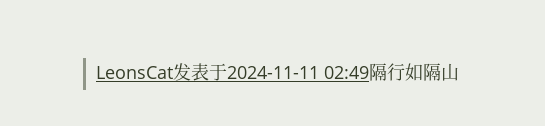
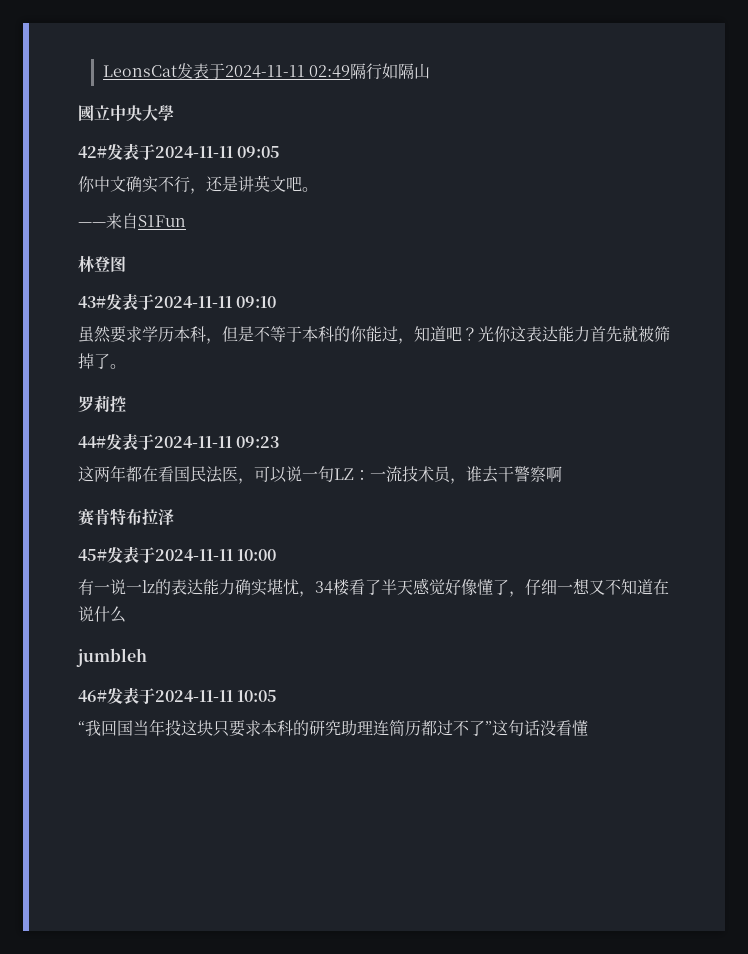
(459, 72) none -> [78,105,174,122] [78,143,281,160] [78,175,318,194] [78,213,186,229] [78,255,126,272] [78,293,277,310] [78,326,670,344] [78,353,126,369] [78,395,126,413] [78,433,280,450] [78,465,562,484] [78,508,174,526] [78,546,277,563] [78,578,669,597] [78,606,126,623] [76,648,147,667] [78,687,278,704] [78,719,588,737] // 國立中央大學 // 42#发表于2024-11-11 09:05 // 你中文确实不行，还是讲英文吧。 // ——来自S1Fun // 林登图 // 43#发表于2024-11-11 09:10 // 虽然要求学历本科，但是不等于本科的你能过，知道吧？光你这表达能力首先就被筛掉了。 // 罗莉控 // 44#发表于2024-11-11 09:23 // 这两年都在看国民法医，可以说一句LZ：一流技术员，谁去干警察啊 // 赛肯特布拉泽 // 45#发表于2024-11-11 10:00 // 有一说一lz的表达能力确实堪忧，34楼看了半天感觉好像懂了，仔细一想又不知道在说什么 // jumbleh // 46#发表于2024-11-11 10:05 // “我回国当年投这块只要求本科的研究助理连简历都过不了”这句话没看懂

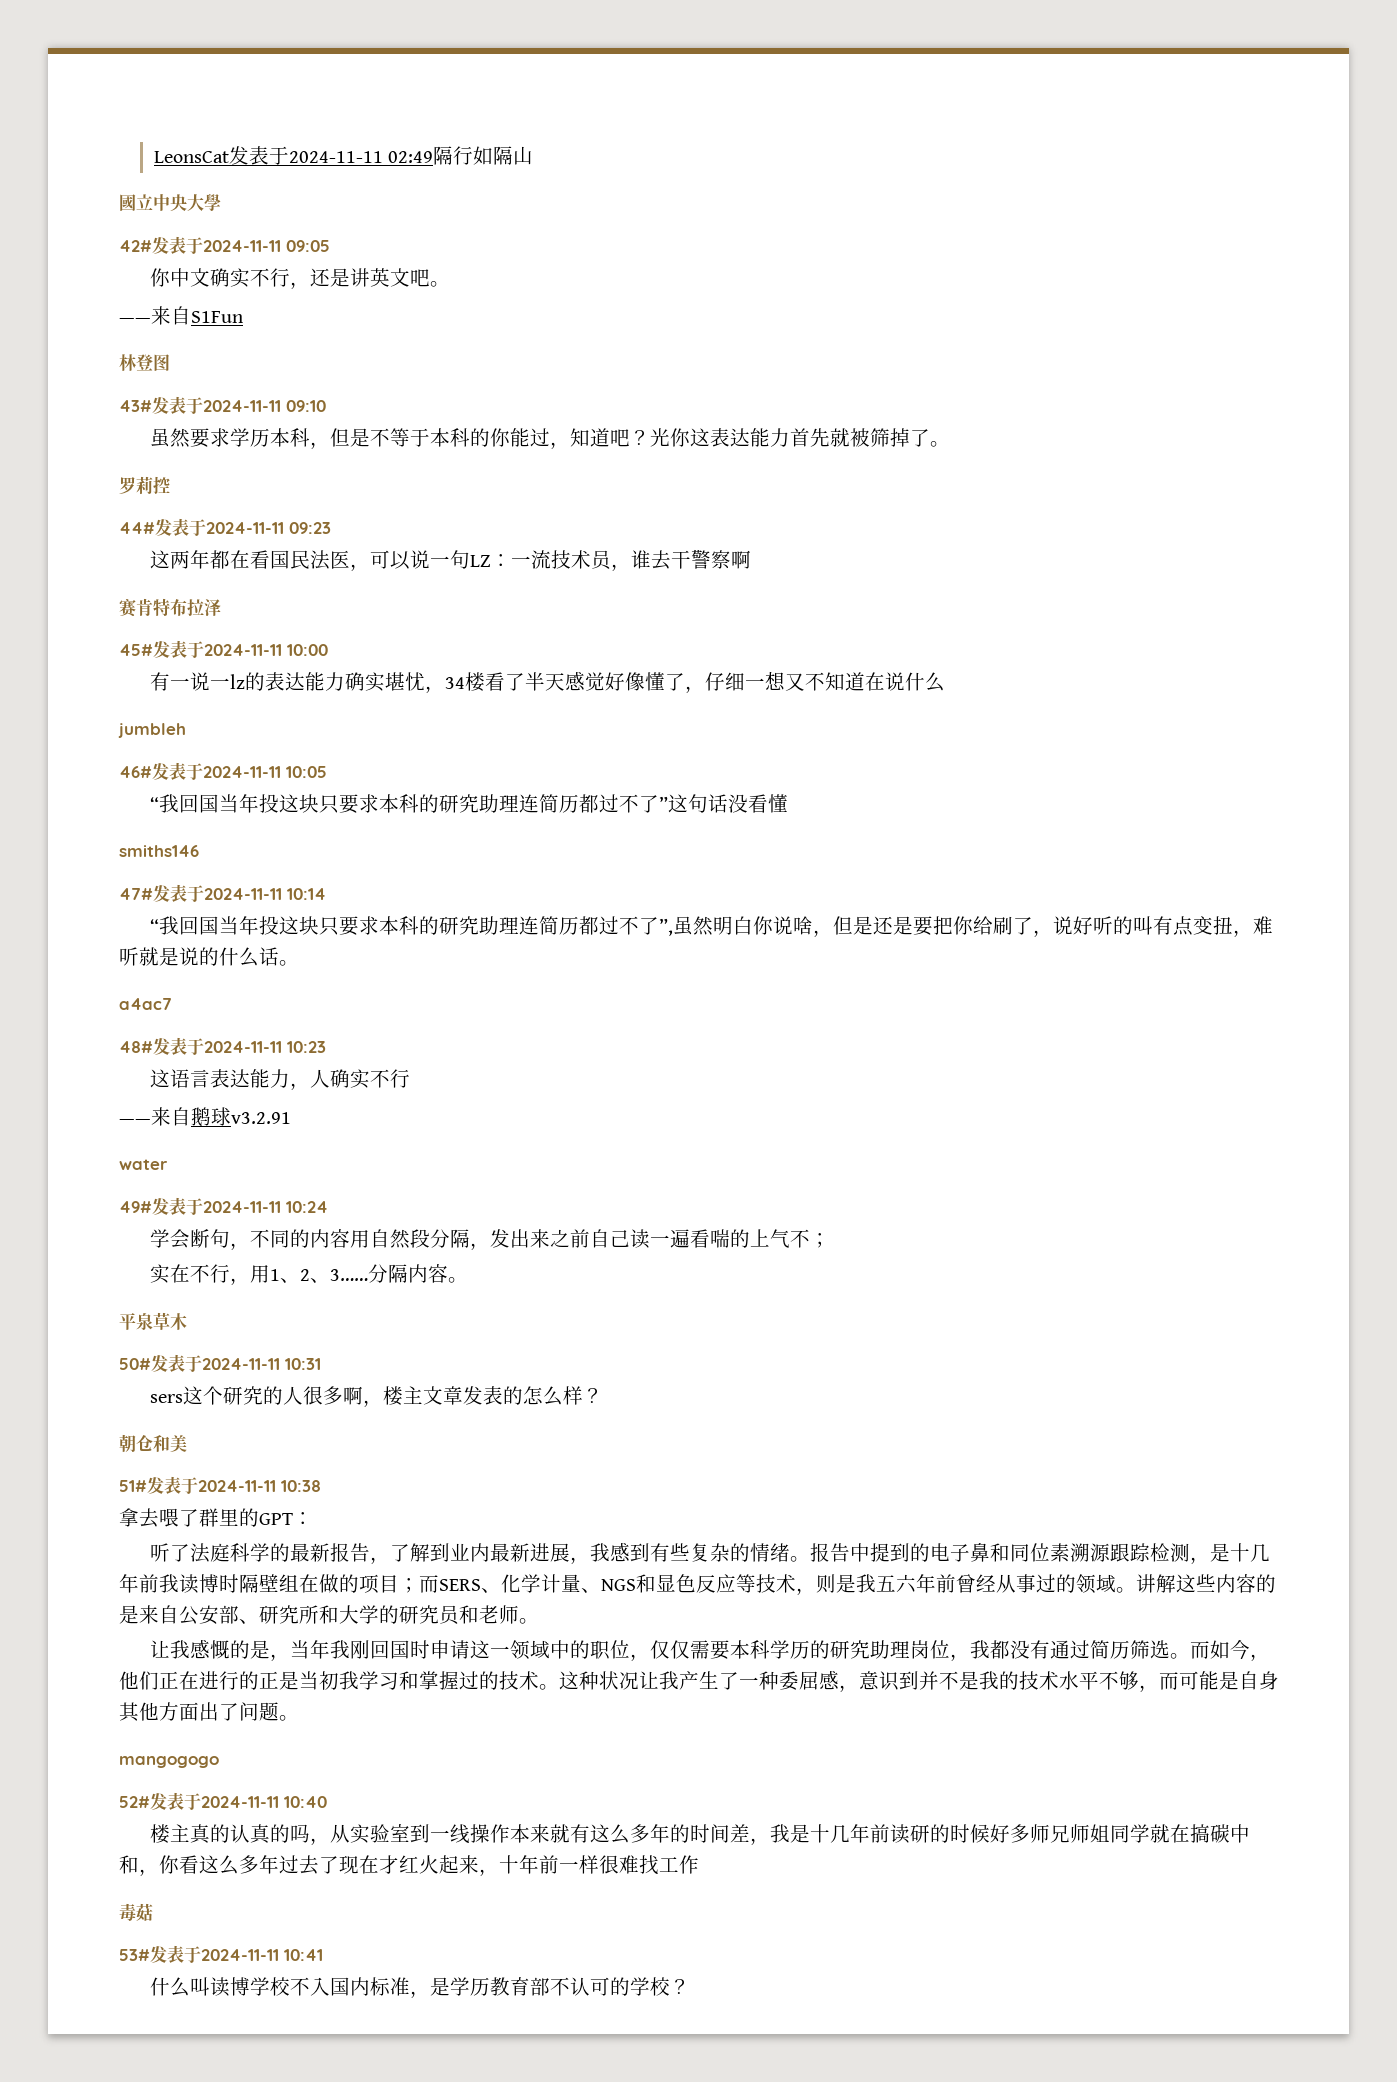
(588, 728) none -> [119,845,199,857] [119,884,326,902] [150,916,1274,937] [119,947,299,967] [119,998,172,1010] [119,1037,326,1055] [150,1069,411,1090] [119,1107,291,1127] [119,1159,168,1170] [119,1197,328,1215] [150,1229,831,1250] [150,1264,469,1285] [119,1312,187,1330] [119,1354,321,1372] [150,1386,604,1407] [119,1434,187,1452] [119,1476,321,1494] [119,1508,313,1528] [150,1543,1271,1564] [119,1574,1276,1595] [119,1605,539,1625] [150,1640,1271,1661] [119,1671,1279,1692] [119,1702,299,1722] [119,1756,219,1768] [119,1792,327,1810] [150,1824,1251,1845] [119,1855,699,1876] [119,1903,153,1921] [119,1945,323,1963] [150,1977,691,1998] // smiths146 // 47#发表于2024-11-11 10:14 // “我回国当年投这块只要求本科的研究助理连简历都过不了”,虽然明白你说啥，但是还是要把你给刷了，说好听的叫有点变扭，难听就是说的什么话。 // a4ac7 // 48#发表于2024-11-11 10:23 // 这语言表达能力，人确实不行 // ——来自鹅球v3.2.91 // water // 49#发表于2024-11-11 10:24 // 学会断句，不同的内容用自然段分隔，发出来之前自己读一遍看喘的上气不； // 实在不行，用1、2、3……分隔内容。 // 平泉草木 // 50#发表于2024-11-11 10:31 // sers这个研究的人很多啊，楼主文章发表的怎么样？ // 朝仓和美 // 51#发表于2024-11-11 10:38 // 拿去喂了群里的GPT： // 听了法庭科学的最新报告，了解到业内最新进展，我感到有些复杂的情绪。报告中提到的电子鼻和同位素溯源跟踪检测，是十几年前我读博时隔壁组在做的项目；而SERS、化学计量、NGS和显色反应等技术，则是我五六年前曾经从事过的领域。讲解这些内容的是来自公安部、研究所和大学的研究员和老师。 // 让我感慨的是，当年我刚回国时申请这一领域中的职位，仅仅需要本科学历的研究助理岗位，我都没有通过简历筛选。而如今，他们正在进行的正是当初我学习和掌握过的技术。这种状况让我产生了一种委屈感，意识到并不是我的技术水平不够，而可能是自身其他方面出了问题。 // mangogogo // 52#发表于2024-11-11 10:40 // 楼主真的认真的吗，从实验室到一线操作本来就有这么多年的时间差，我是十几年前读研的时候好多师兄师姐同学就在搞碳中和，你看这么多年过去了现在才红火起来，十年前一样很难找工作 // 毒菇 // 53#发表于2024-11-11 10:41 // 什么叫读博学校不入国内标准，是学历教育部不认可的学校？

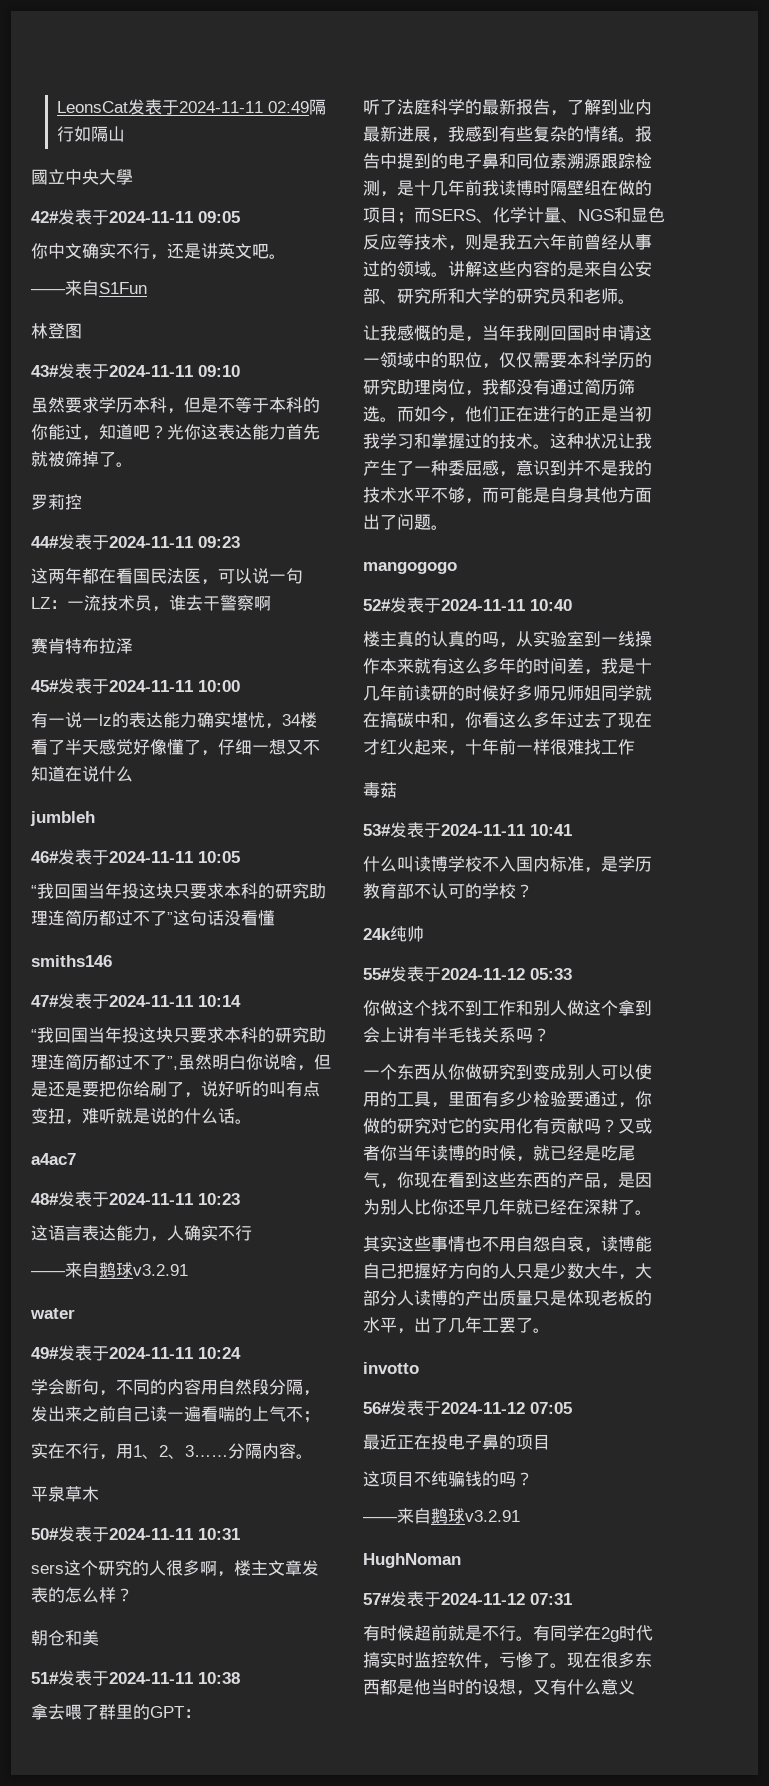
(691, 1987) none -> [363,926,424,942] [363,966,572,982] [363,1000,652,1016] [363,1027,550,1043] [363,1064,652,1080] [363,1091,652,1108] [363,1118,652,1134] [363,1144,635,1162] [363,1172,652,1189] [363,1198,652,1215] [363,1236,652,1253] [363,1263,652,1280] [363,1290,652,1306] [363,1316,550,1334] [363,1362,419,1374] [363,1400,572,1416] [363,1434,550,1450] [363,1471,533,1487] [363,1508,520,1524] [363,1553,461,1568] [363,1591,572,1607] [363,1625,653,1642] [363,1652,652,1669] [363,1679,635,1696] // 24k纯帅 // 55#发表于2024-11-12 05:33 // 你做这个找不到工作和别人做这个拿到会上讲有半毛钱关系吗？ // 一个东西从你做研究到变成别人可以使用的工具，里面有多少检验要通过，你做的研究对它的实用化有贡献吗？又或者你当年读博的时候，就已经是吃尾气，你现在看到这些东西的产品，是因为别人比你还早几年就已经在深耕了。 // 其实这些事情也不用自怨自哀，读博能自己把握好方向的人只是少数大牛，大部分人读博的产出质量只是体现老板的水平，出了几年工罢了。 // invotto // 56#发表于2024-11-12 07:05 // 最近正在投电子鼻的项目 // 这项目不纯骗钱的吗？ // ——来自鹅球v3.2.91 // HughNoman // 57#发表于2024-11-12 07:31 // 有时候超前就是不行。有同学在2g时代搞实时监控软件，亏惨了。现在很多东西都是他当时的设想，又有什么意义

